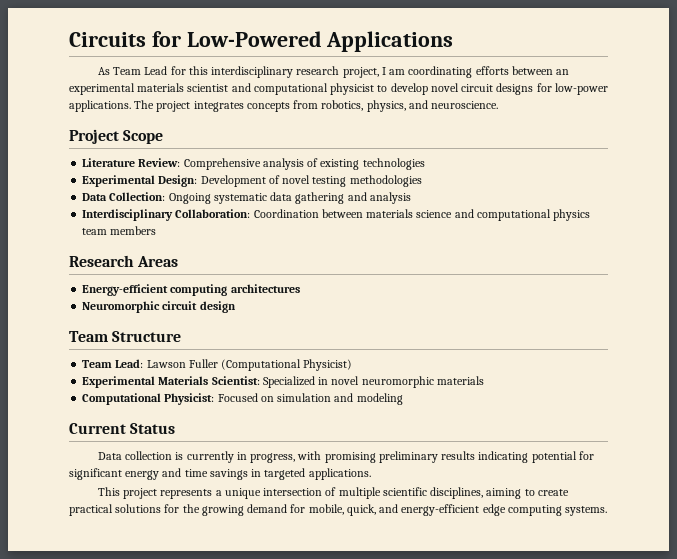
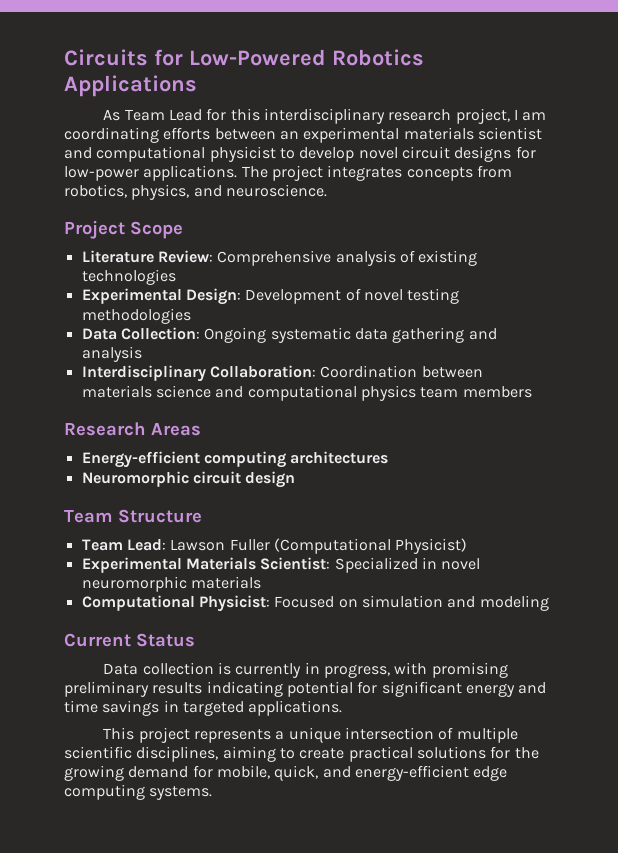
(322, 39) none -> [332,49,424,66] Robotics

